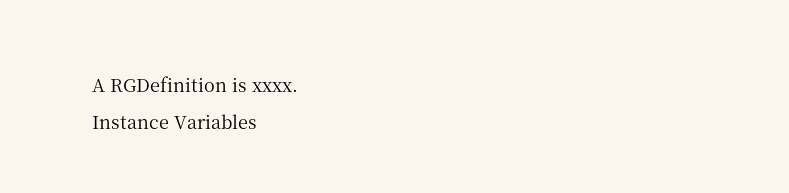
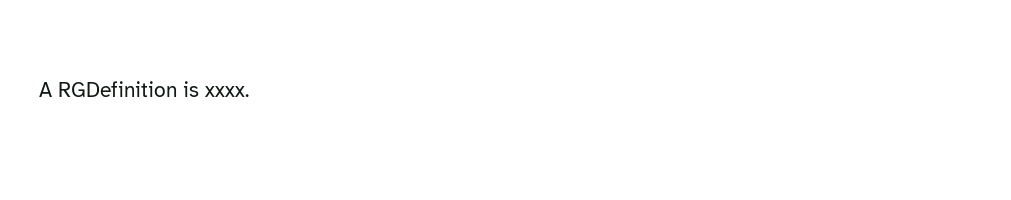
[92,114,257,129] // Instance Variables -> (249, 91) none

